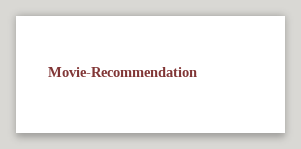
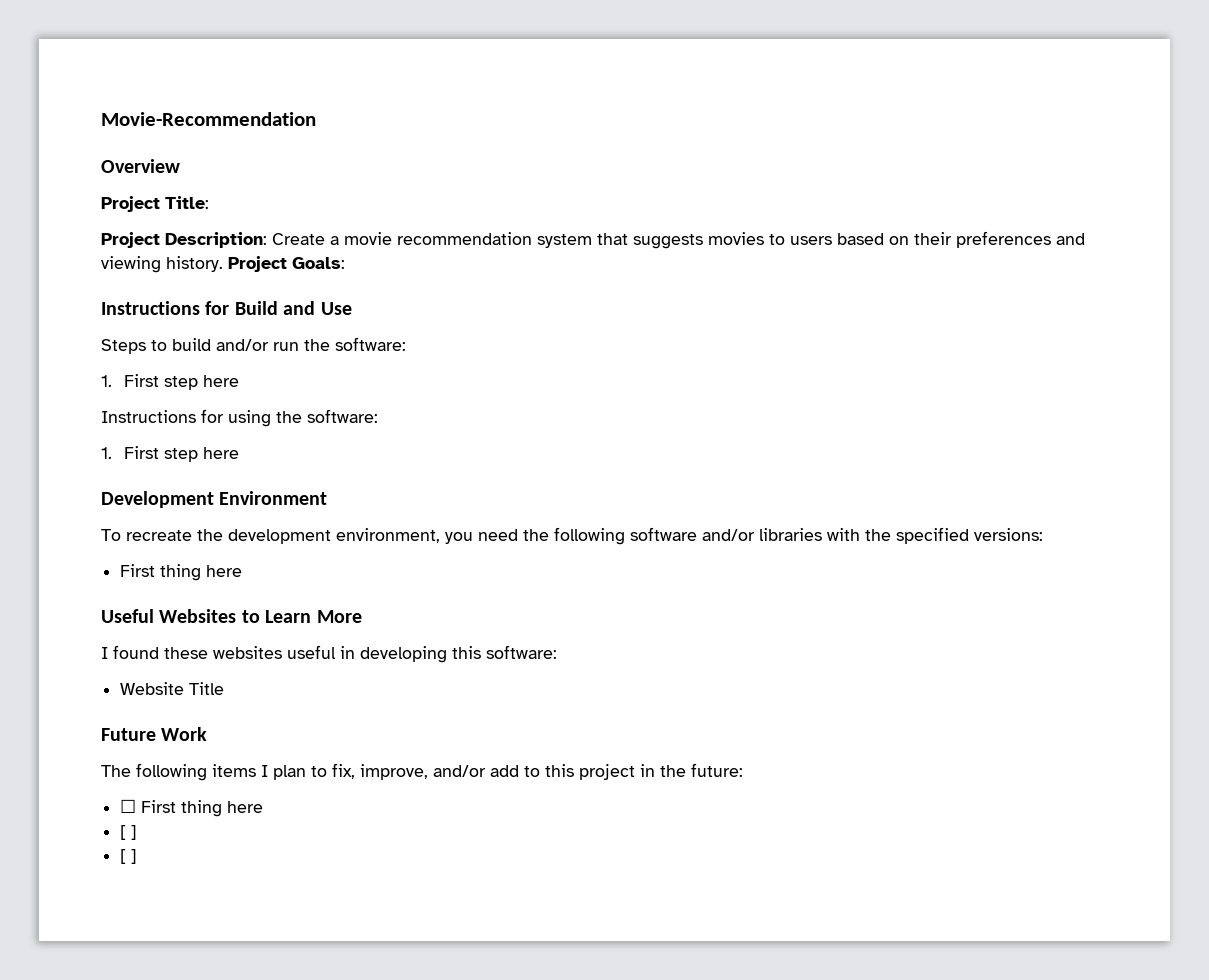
(197, 72) none -> [101,159,180,173] [101,196,209,212] [101,231,1085,249] [101,256,345,273] [101,301,352,315] [101,337,406,354] [101,374,239,390] [101,409,378,427] [101,446,239,462] [101,491,328,508] [101,527,1043,545] [120,564,243,581] [101,609,362,623] [101,645,557,663] [120,682,225,695] [101,727,208,741] [101,763,743,781] [120,799,264,817] [120,825,138,840] [120,849,138,864] // Overview // Project Title: // Project Description: Create a movie recommendation system that suggests movies to users based on their preferences and viewing history. Project Goals: // Instructions for Build and Use // Steps to build and/or run the software: // 1. First step here // Instructions for using the software: // 1. First step here // Development Environment // To recreate the development environment, you need the following software and/or libraries with the specified versions: // First thing here // Useful Websites to Learn More // I found these websites useful in developing this software: // Website Title // Future Work // The following items I plan to fix, improve, and/or add to this project in the future: // ☐ First thing here // [ ] // [ ]

